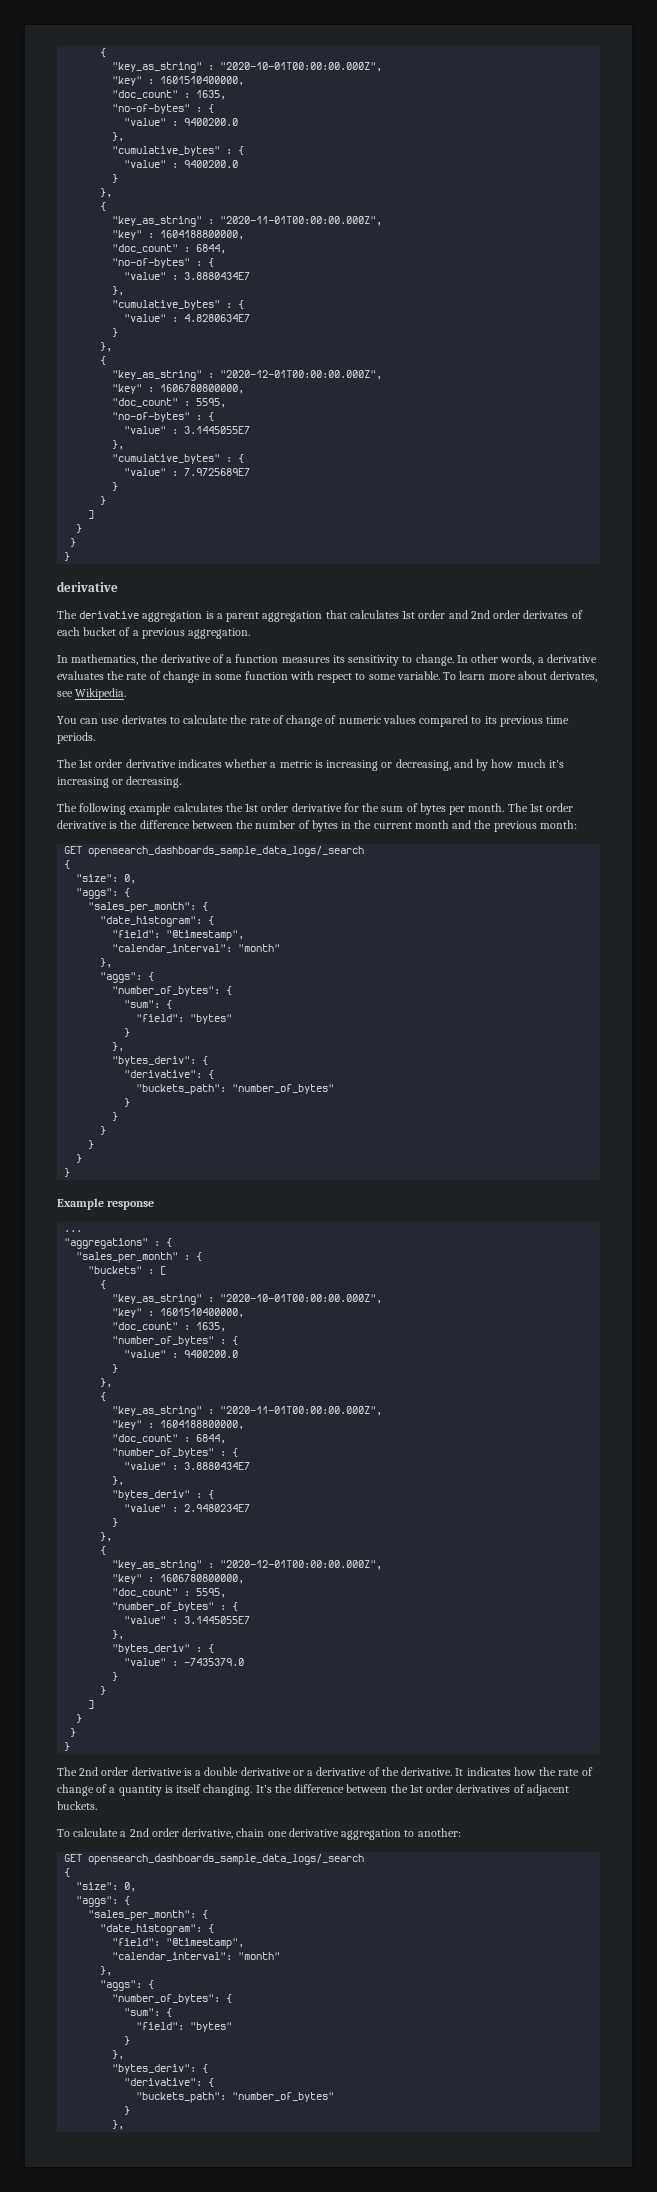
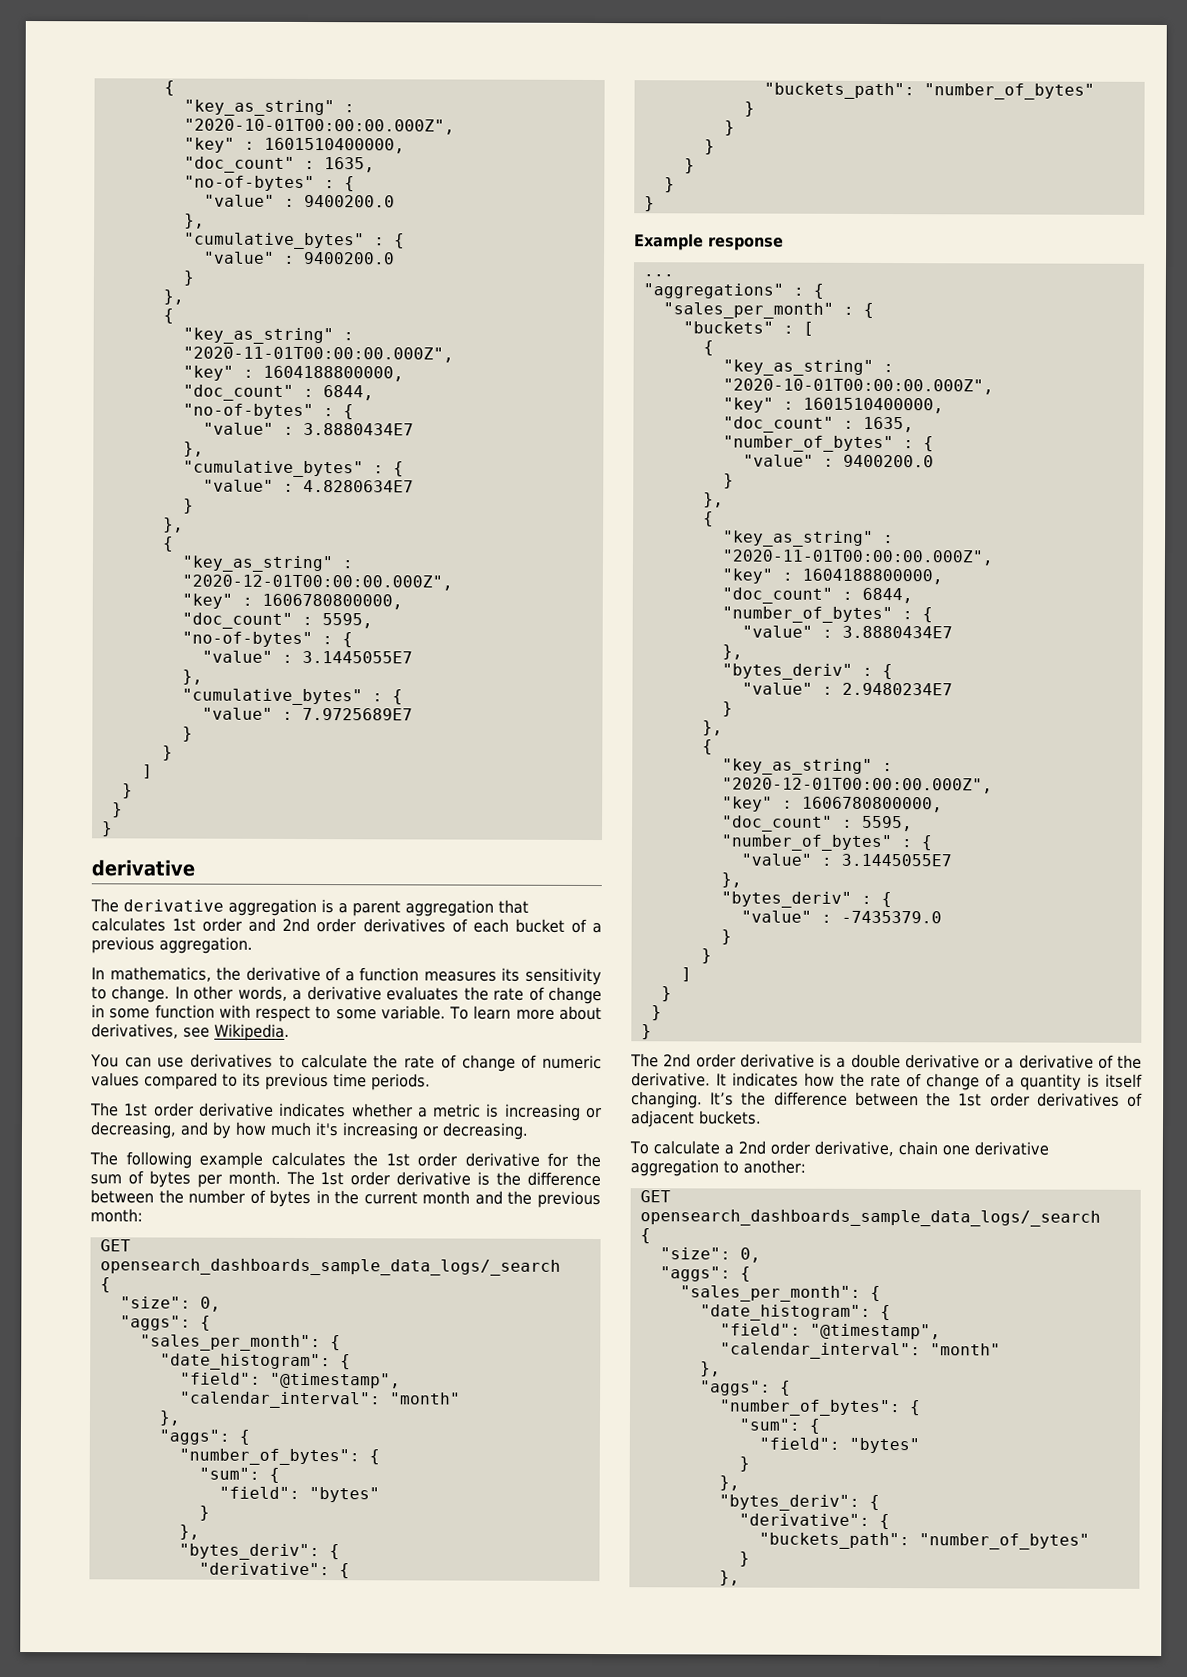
[523,610,569,619] derivates -> [362,918,446,933] derivatives
[550,671,598,682] derivates, -> [91,1023,179,1039] derivatives,
[121,715,167,724] derivates -> [190,1053,274,1068] derivatives

